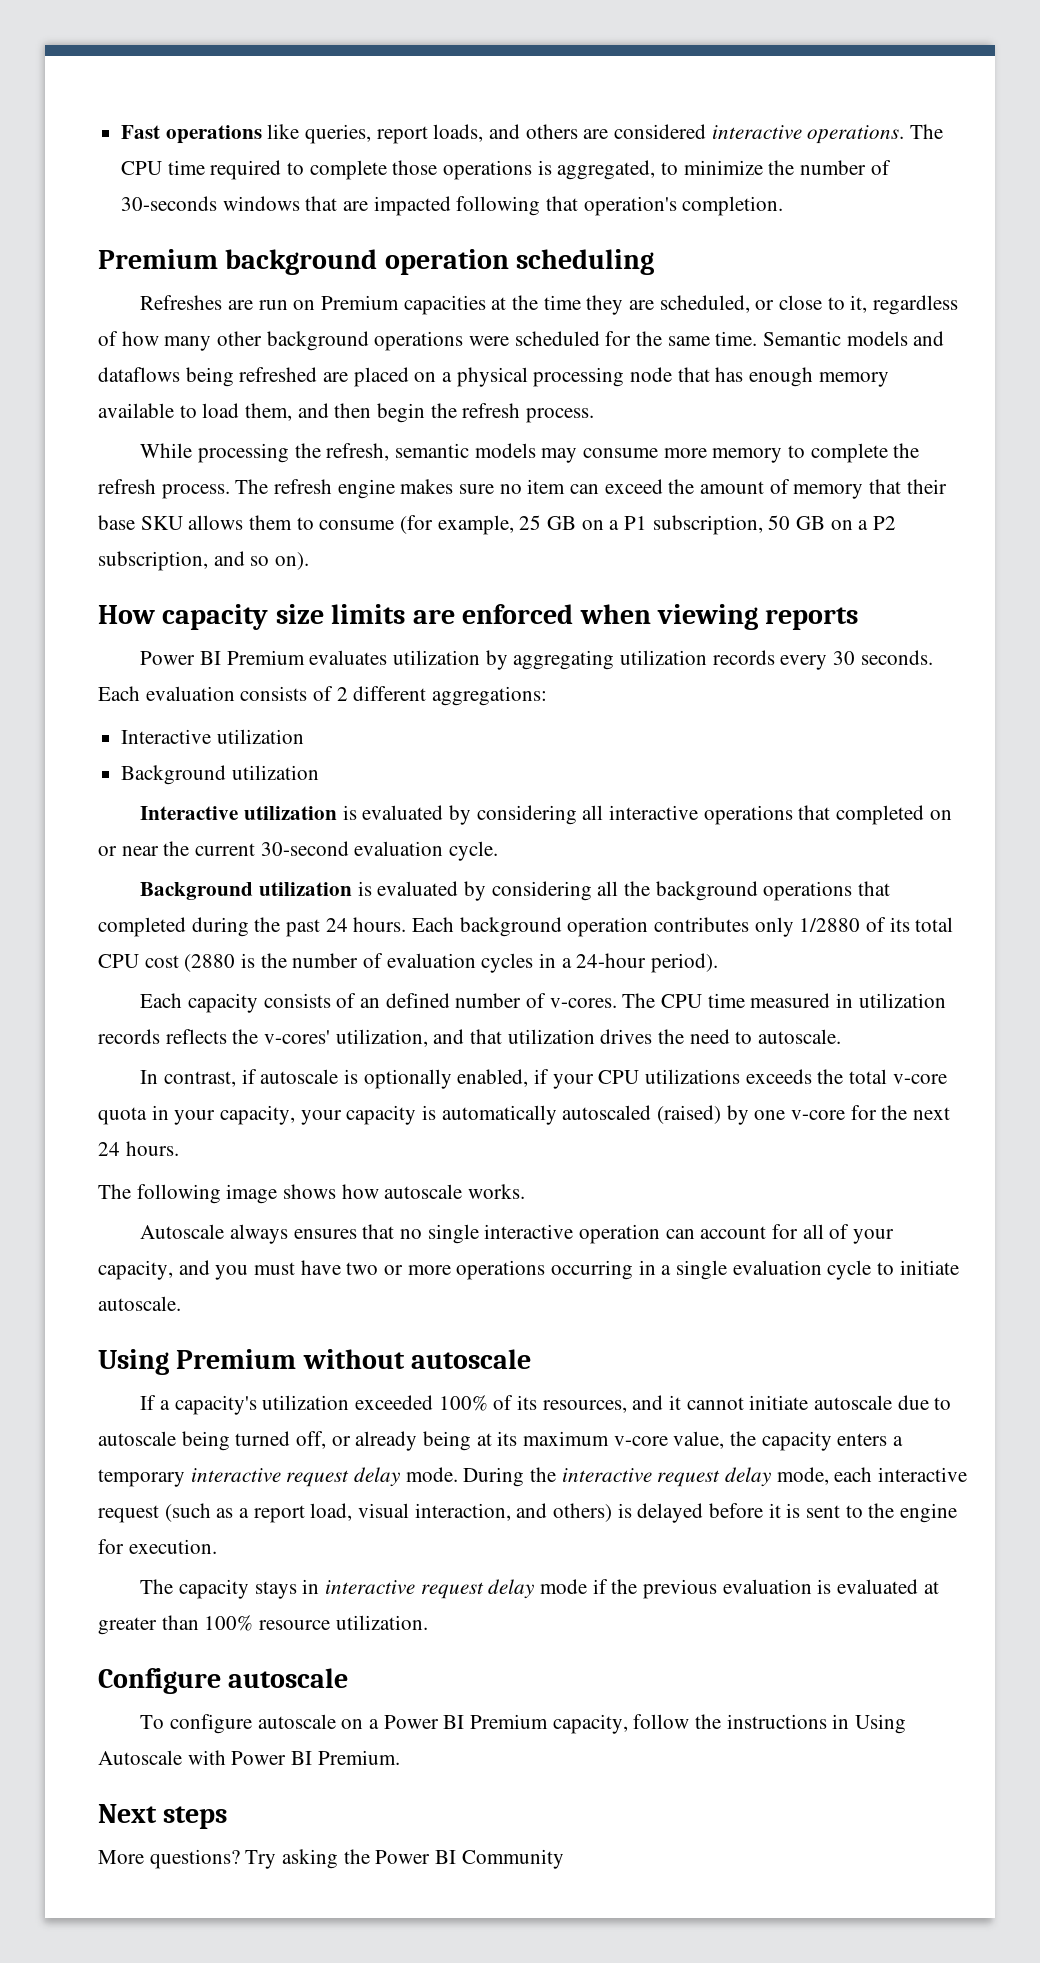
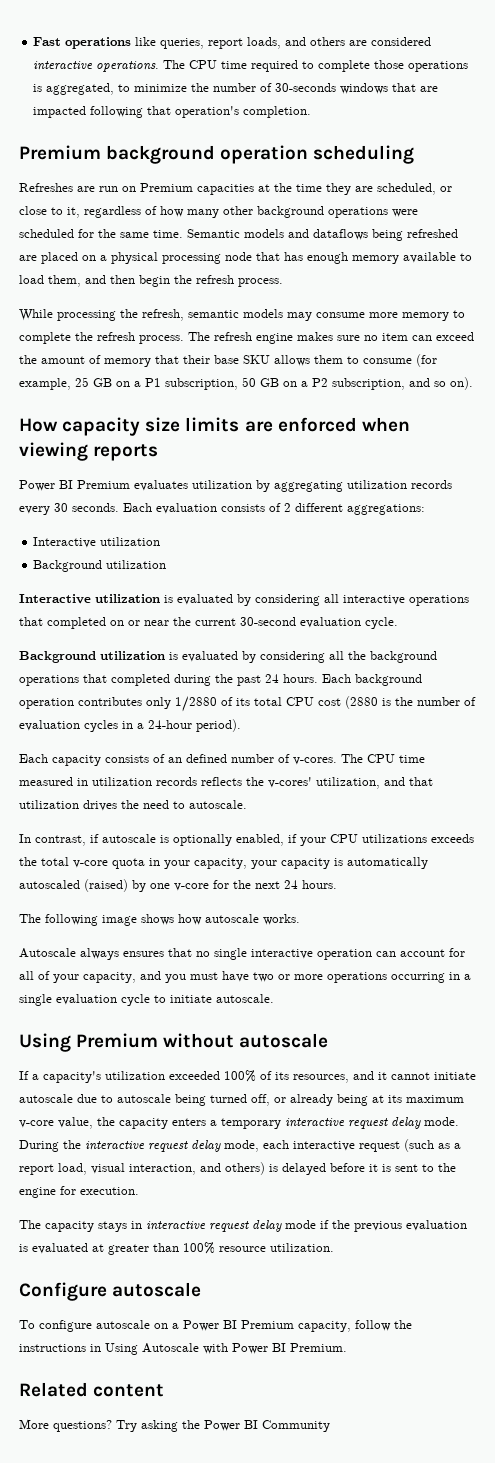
[98,1804,228,1829] Next steps -> [19,1382,165,1397] Related content

